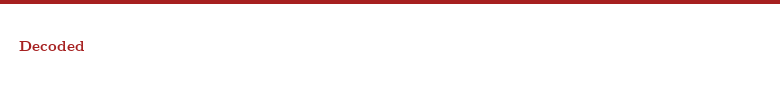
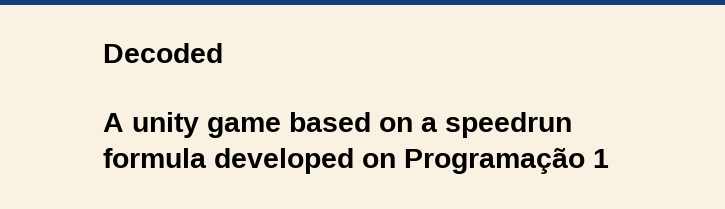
(85, 46) none -> [103,112,572,138] [103,148,609,174] // A unity game based on a speedrun formula developed on Programação 1

